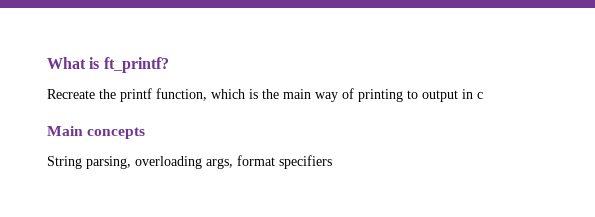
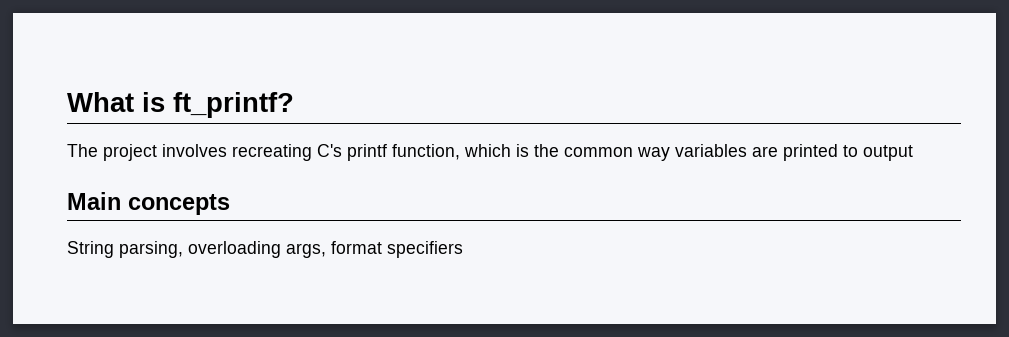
[47,89,116,99] Recreate the -> [67,144,342,161] The project involves recreating C's
[283,88,403,102] main way of printing -> [564,144,838,161] common way variables are printed
[462,89,483,99] in c -> (913, 153) none

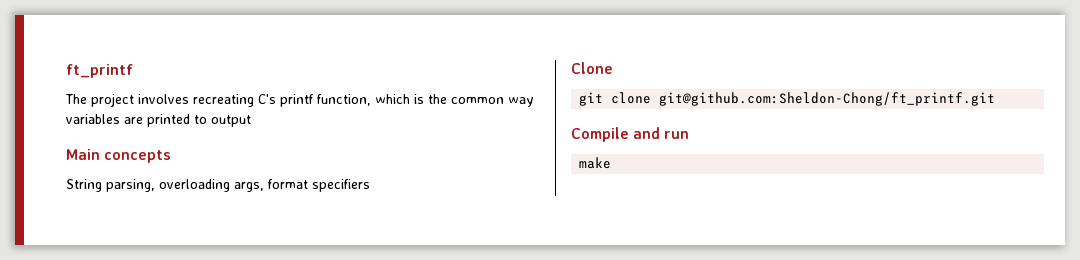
[67,92,294,118] What is ft_printf? -> [66,64,133,78] ft_printf
(463, 249) none -> [571,62,613,74] [579,92,996,106] [571,127,690,142] [579,157,612,169] // Clone // git clone git@github.com:Sheldon-Chong/ft_printf.git // Compile and run // make

